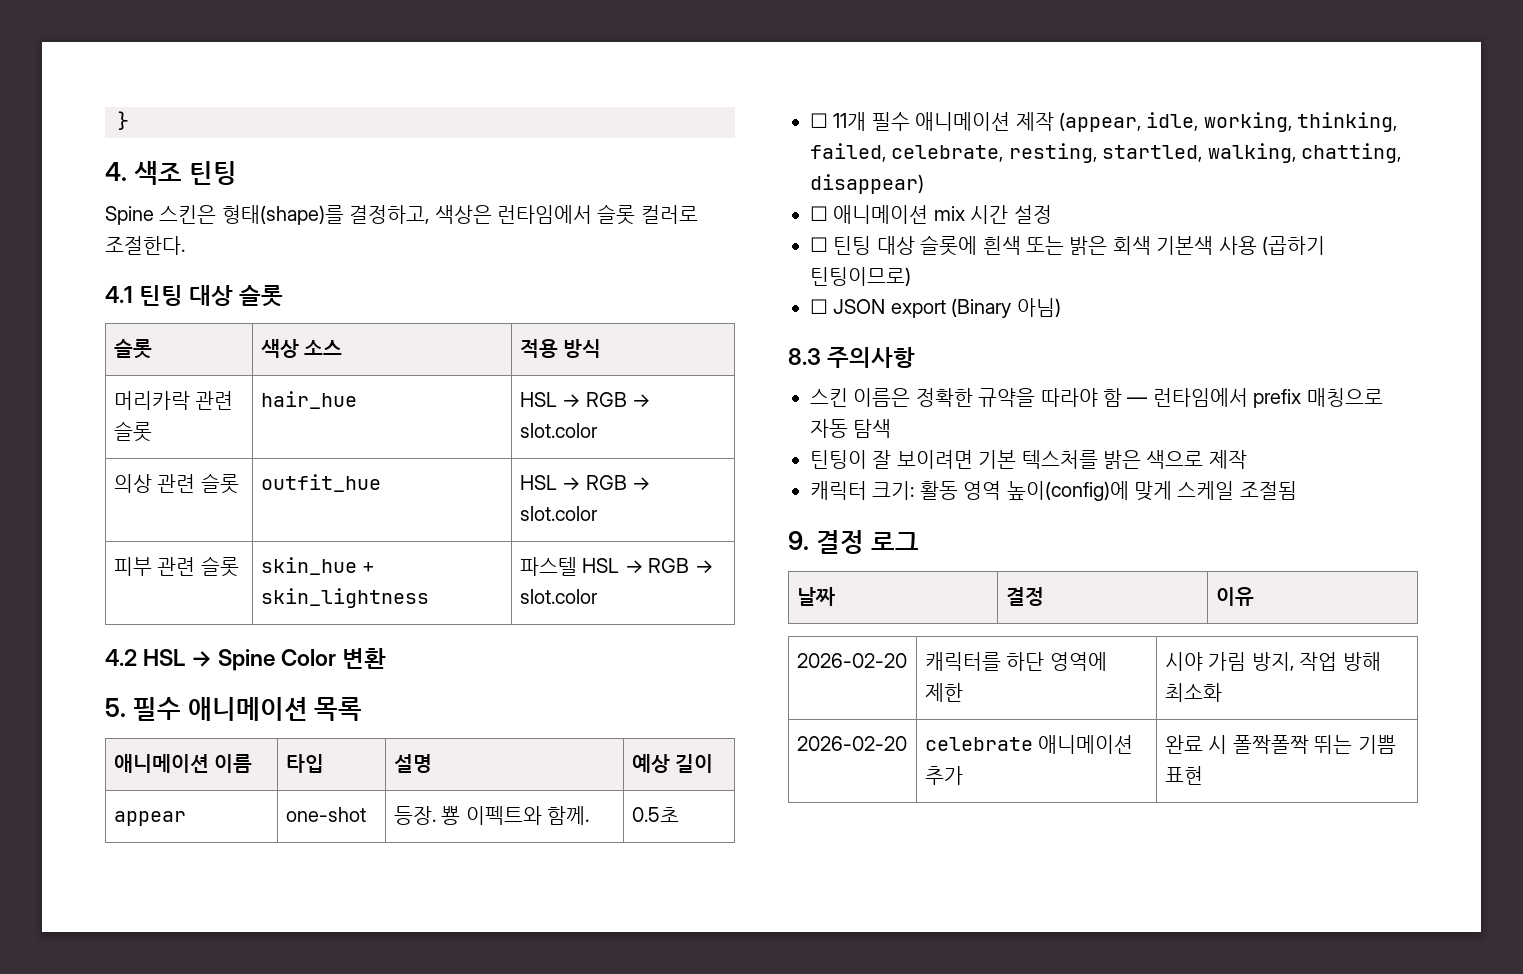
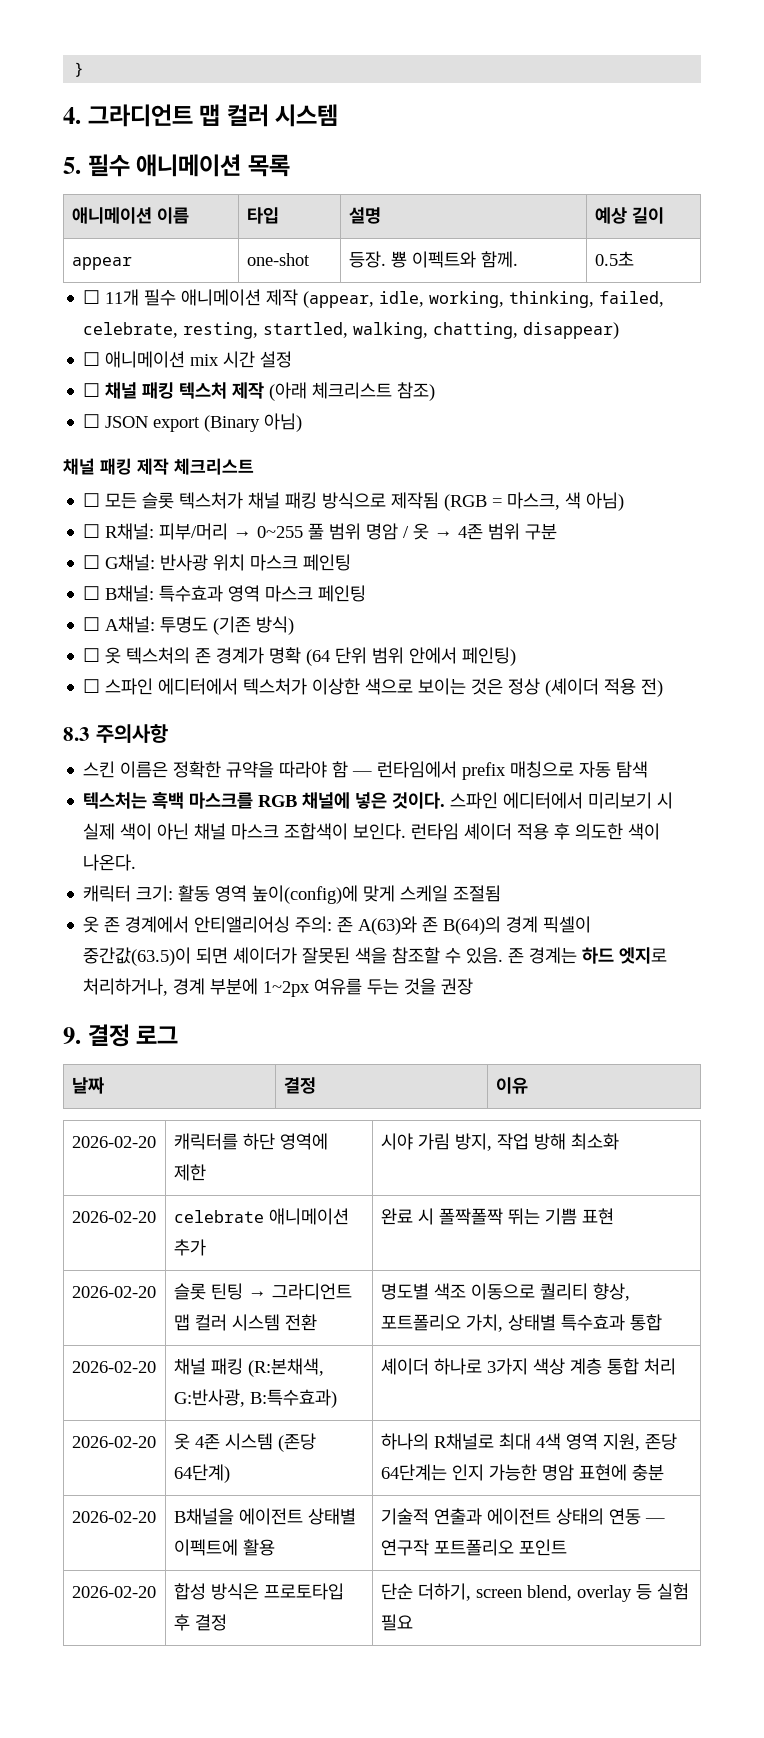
[133,161,237,185] [105,204,698,225] [105,236,185,255] [105,285,284,307] [113,339,152,359] [260,339,343,358] [519,339,602,358] [113,391,234,410] [113,421,152,442] [260,391,357,409] [519,392,651,407] [519,423,598,438] [113,473,239,494] [260,474,381,492] [519,475,651,490] [519,506,598,521] [113,556,239,577] [260,557,376,575] [260,588,429,608] [519,557,713,576] [519,589,598,604] [105,648,387,671] 색조 틴팅 // Spine 스킨은 형태(shape)를 결정하고, 색상은 런타임에서 슬롯 컬러로 조절한다. // 4.1 틴팅 대상 슬롯 // 슬롯 | 색상 소스 | 적용 방식 // 머리카락 관련 슬롯 | hair_hue | HSL → RGB → slot.color // 의상 관련 슬롯 | outfit_hue | HSL → RGB → slot.color // 피부 관련 슬롯 | skin_hue + skin_lightness | 파스텔 HSL → RGB → slot.color // 4.2 HSL → Spine Color 변환 -> [87,104,339,127] 그라디언트 맵 컬러 시스템
[833,235,1325,256] [810,267,911,286] 틴팅 대상 슬롯에 흰색 또는 밝은 회색 기본색 사용 (곱하기 틴팅이므로) -> [105,382,436,401] 채널 패킹 텍스처 제작 (아래 체크리스트 참조)
(1061, 307) none -> [63,458,254,475] [83,492,625,511] [83,523,558,540] [83,554,352,571] [83,585,367,602] [83,616,295,635] [83,647,517,666] [83,678,664,697] // 채널 패킹 제작 체크리스트 // ☐ 모든 슬롯 텍스처가 채널 패킹 방식으로 제작됨 (RGB = 마스크, 색 아님) // ☐ R채널: 피부/머리 → 0~255 풀 범위 명암 / 옷 → 4존 범위 구분 // ☐ G채널: 반사광 위치 마스크 페인팅 // ☐ B채널: 특수효과 영역 마스크 페인팅 // ☐ A채널: 투명도 (기존 방식) // ☐ 옷 텍스처의 존 경계가 명확 (64 단위 범위 안에서 페인팅) // ☐ 스파인 에디터에서 텍스처가 이상한 색으로 보이는 것은 정상 (셰이더 적용 전)
[810,450,1247,469] 틴팅이 잘 보이려면 기본 텍스처를 밝은 색으로 제작 -> [83,792,674,809] [83,823,661,840] [83,854,137,871] 텍스처는 흑백 마스크를 RGB 채널에 넣은 것이다. 스파인 에디터에서 미리보기 시 실제 색이 아닌 채널 마스크 조합색이 보인다. 런타임 셰이더 적용 후 의도한 색이 나온다.
(1297, 490) none -> [83,916,592,935] [83,947,668,966] [83,978,474,997] // 옷 존 경계에서 안티앨리어싱 주의: 존 A(63)와 존 B(64)의 경계 픽셀이 중간값(63.5)이 되면 셰이더가 잘못된 색을 참조할 수 있음. 존 경계는 하드 엣지로 처리하거나, 경계 부분에 1~2px 여유를 두는 것을 권장
(1203, 775) none -> [71,1286,156,1298] [173,1283,352,1300] [173,1314,317,1331] [380,1283,630,1301] [380,1314,662,1332] [71,1361,156,1373] [173,1358,324,1377] [173,1389,337,1408] [380,1358,676,1375] [71,1436,156,1448] [173,1433,316,1452] [173,1464,230,1483] [380,1433,677,1451] [380,1464,664,1481] [71,1511,156,1523] [173,1508,356,1525] [173,1539,275,1556] [380,1508,665,1525] [380,1539,567,1556] [71,1586,156,1598] [173,1583,344,1600] [173,1614,227,1631] [380,1583,689,1602] [380,1614,413,1631] // 2026-02-20 | 슬롯 틴팅 → 그라디언트 맵 컬러 시스템 전환 | 명도별 색조 이동으로 퀄리티 향상, 포트폴리오 가치, 상태별 특수효과 통합 // 2026-02-20 | 채널 패킹 (R:본채색, G:반사광, B:특수효과) | 셰이더 하나로 3가지 색상 계층 통합 처리 // 2026-02-20 | 옷 4존 시스템 (존당 64단계) | 하나의 R채널로 최대 4색 영역 지원, 존당 64단계는 인지 가능한 명암 표현에 충분 // 2026-02-20 | B채널을 에이전트 상태별 이펙트에 활용 | 기술적 연출과 에이전트 상태의 연동 — 연구작 포트폴리오 포인트 // 2026-02-20 | 합성 방식은 프로토타입 후 결정 | 단순 더하기, screen blend, overlay 등 실험 필요

